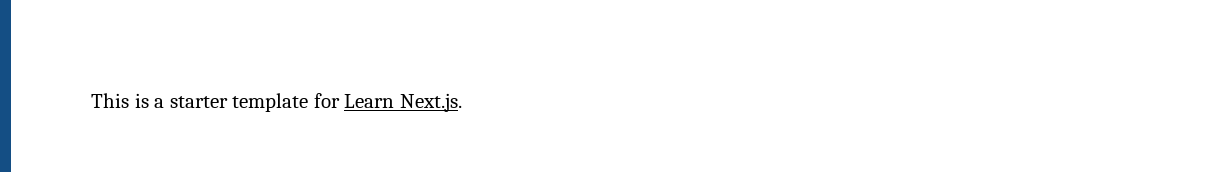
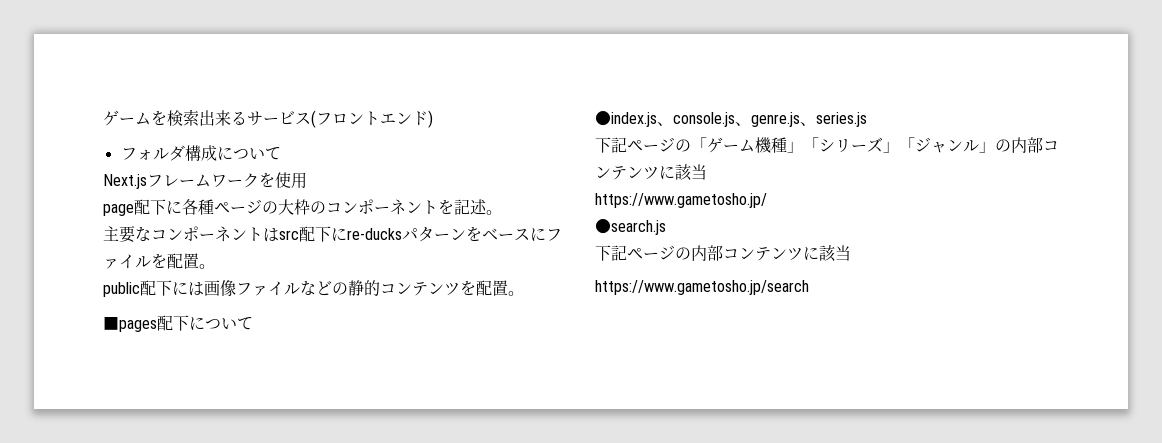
[91,93,462,112] This is a starter template for Learn Next.js. -> [103,109,433,128] [120,145,281,161] [103,172,307,189] [103,199,502,216] [103,226,562,243] [103,253,215,269] [103,280,524,297] [103,315,253,332] [595,111,867,127] [595,137,1059,153] [595,164,707,181] [595,193,767,208] [595,219,666,235] [595,245,851,262] [595,280,809,295] ゲームを検索出来るサービス(フロントエンド) // フォルダ構成について // Next.jsフレームワークを使用 // page配下に各種ページの大枠のコンポーネントを記述。 // 主要なコンポーネントはsrc配下にre-ducksパターンをベースにファイルを配置。 // public配下には画像ファイルなどの静的コンテンツを配置。 // ■pages配下について // ●index.js、console.js、genre.js、series.js // 下記ページの「ゲーム機種」「シリーズ」「ジャンル」の内部コンテンツに該当 // https://www.gametosho.jp/ // ●search.js // 下記ページの内部コンテンツに該当 // https://www.gametosho.jp/search

